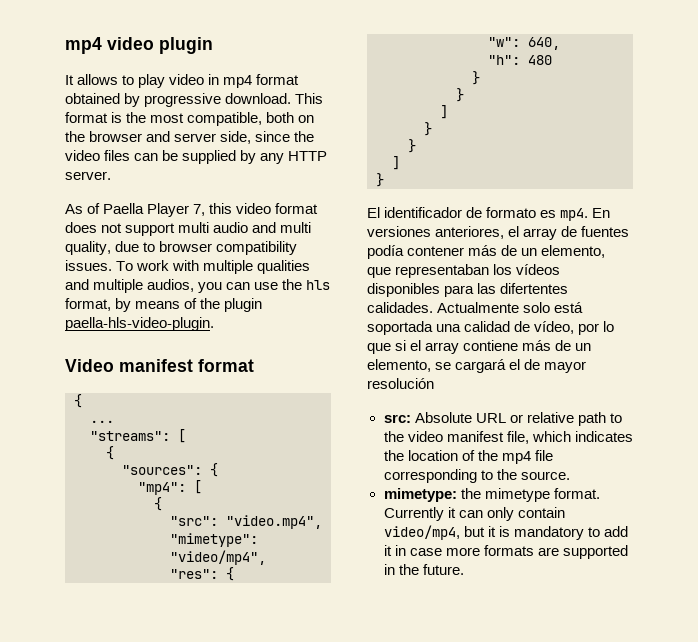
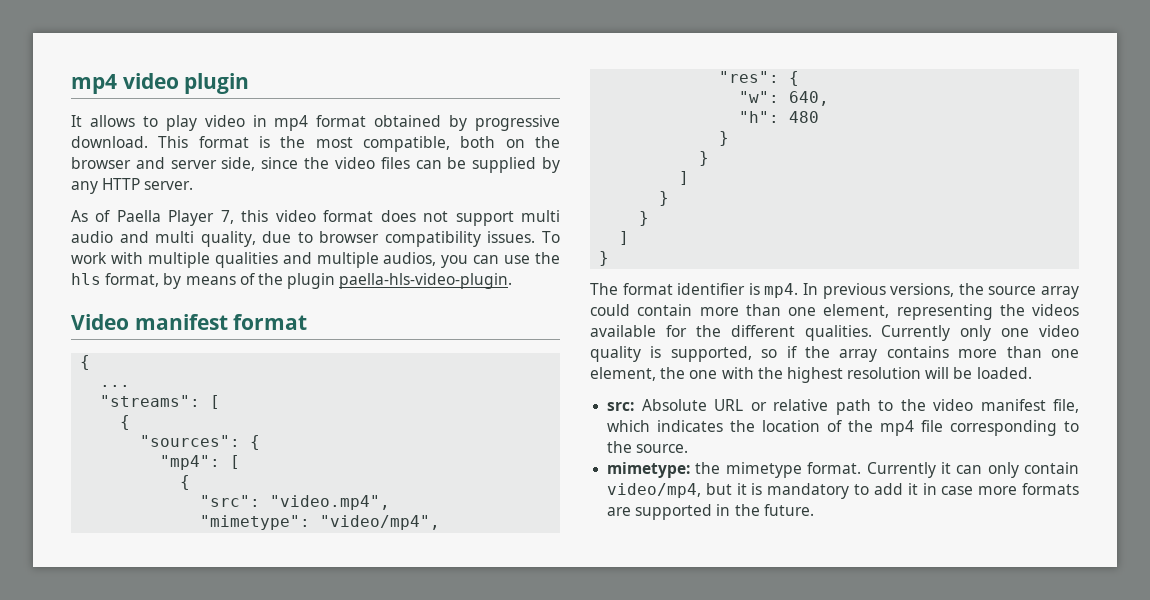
[367,207,611,221] [367,226,630,240] [367,245,606,259] [367,264,561,278] [367,283,569,297] [367,302,584,313] [367,321,615,335] [367,340,592,354] [367,359,587,373] [367,378,434,389] El identificador de formato es mp4. En versiones anteriores, el array de fuentes podía contener más de un elemento, que representaban los vídeos disponibles para las difertentes calidades. Actualmente solo está soportada una calidad de vídeo, por lo que si el array contiene más de un elemento, se cargará el de mayor resolución -> [590,283,1079,299] [590,304,1079,320] [590,325,1079,341] [590,346,1079,362] [590,367,1032,383] The format identifier is mp4. In previous versions, the source array could contain more than one element, representing the videos available for the different qualities. Currently only one video quality is supported, so if the array contains more than one element, the one with the highest resolution will be loaded.

